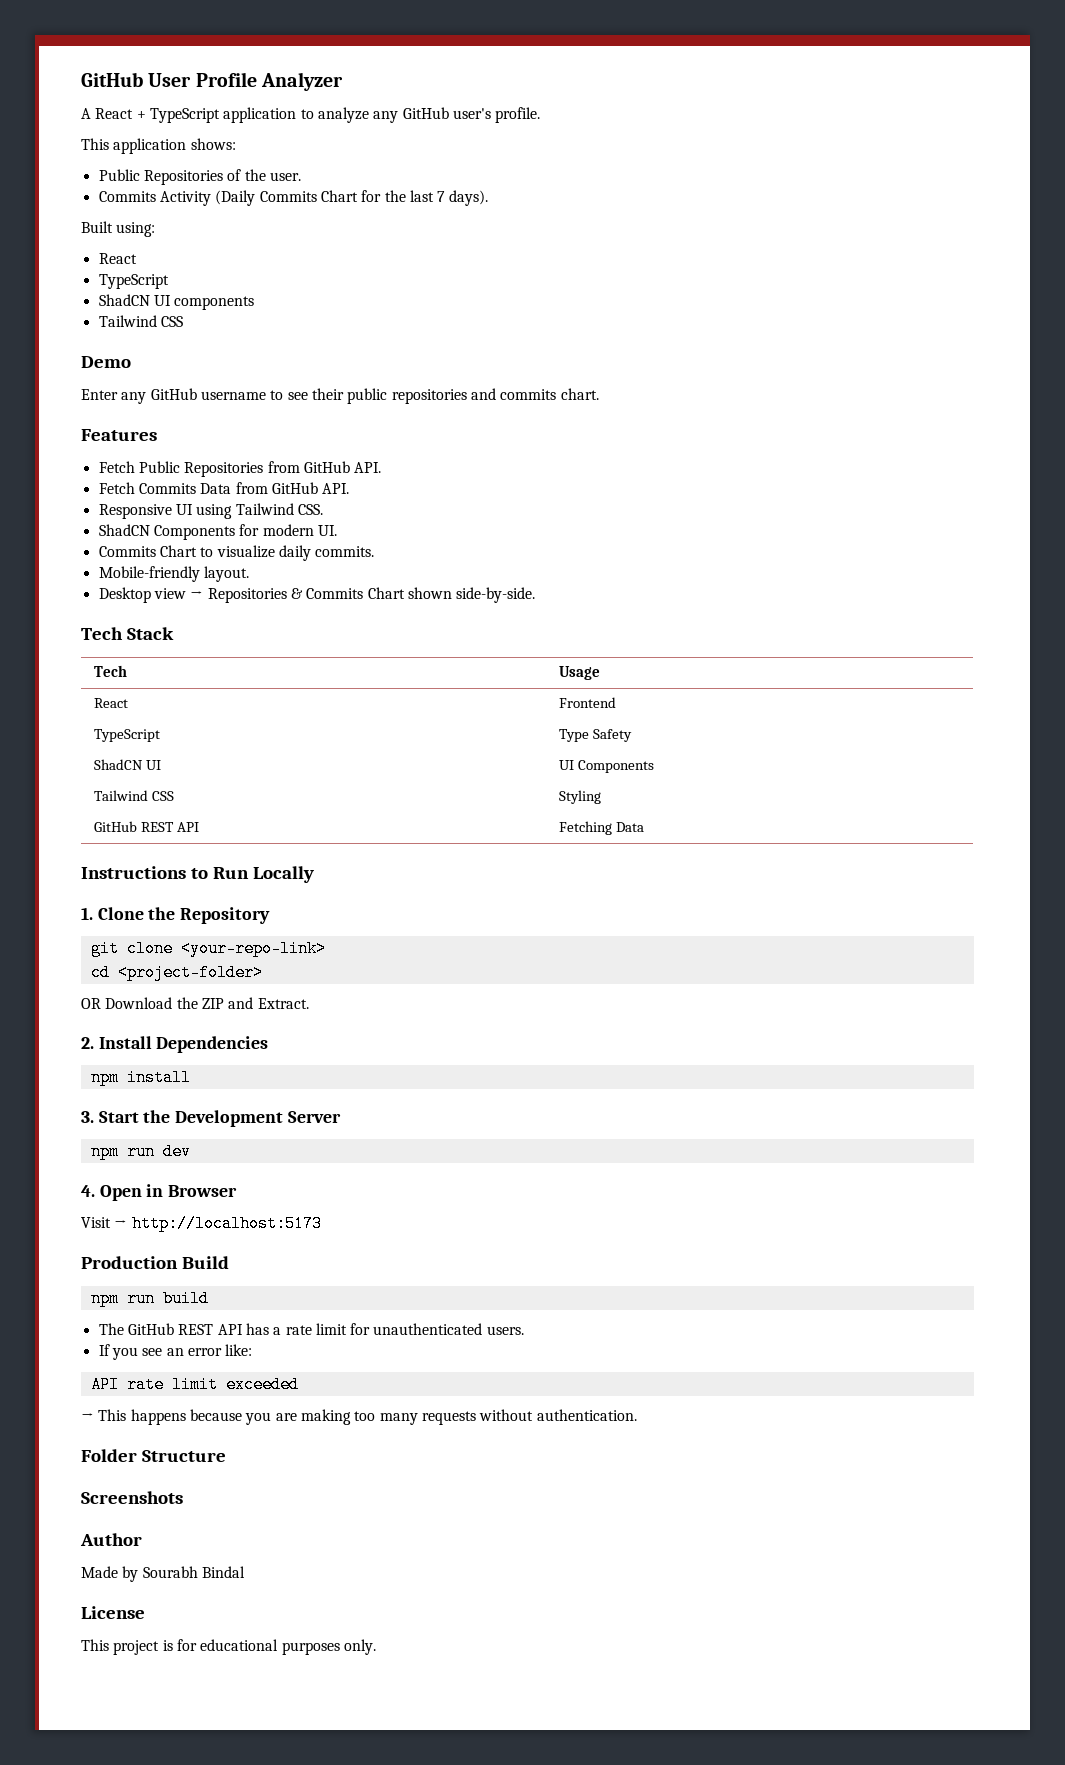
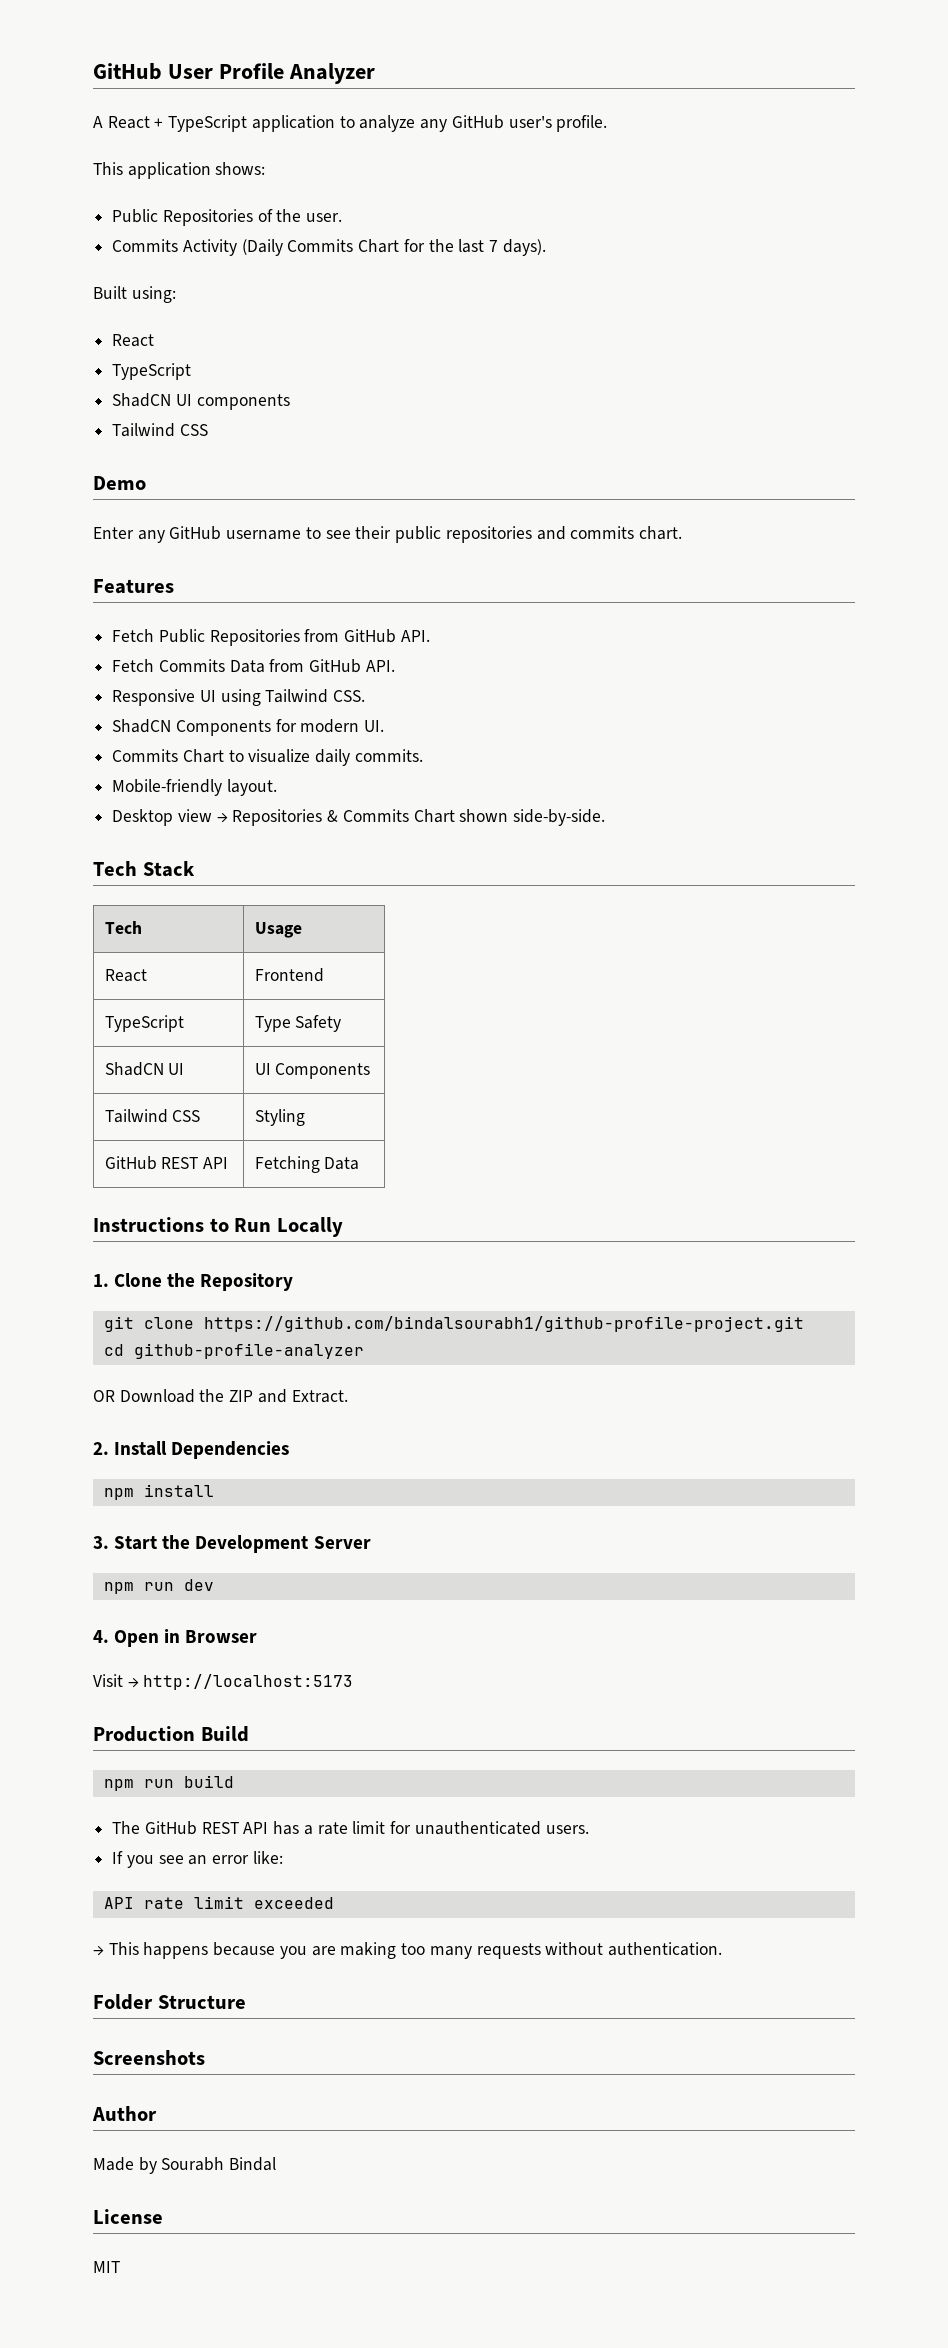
[180,940,326,957] <your-repo-link> -> [203,1316,804,1332] https://github.com/bindalsourabh1/github-profile-project.git
[117,964,263,981] <project-folder> -> [133,1343,364,1359] github-profile-analyzer
[81,1639,376,1655] This project is for educational purposes only. -> [93,2261,120,2273] MIT

